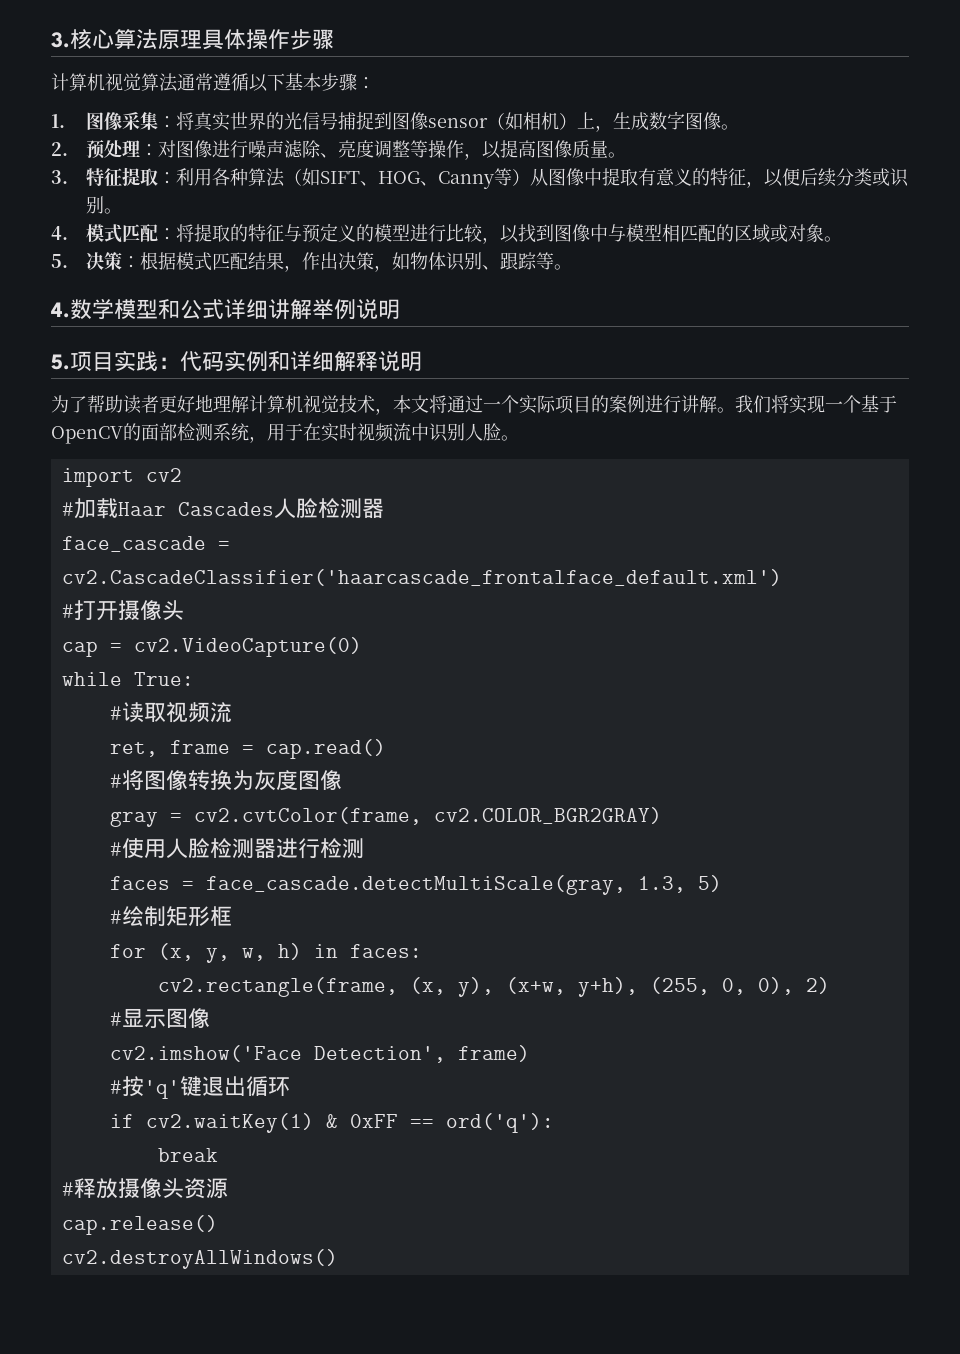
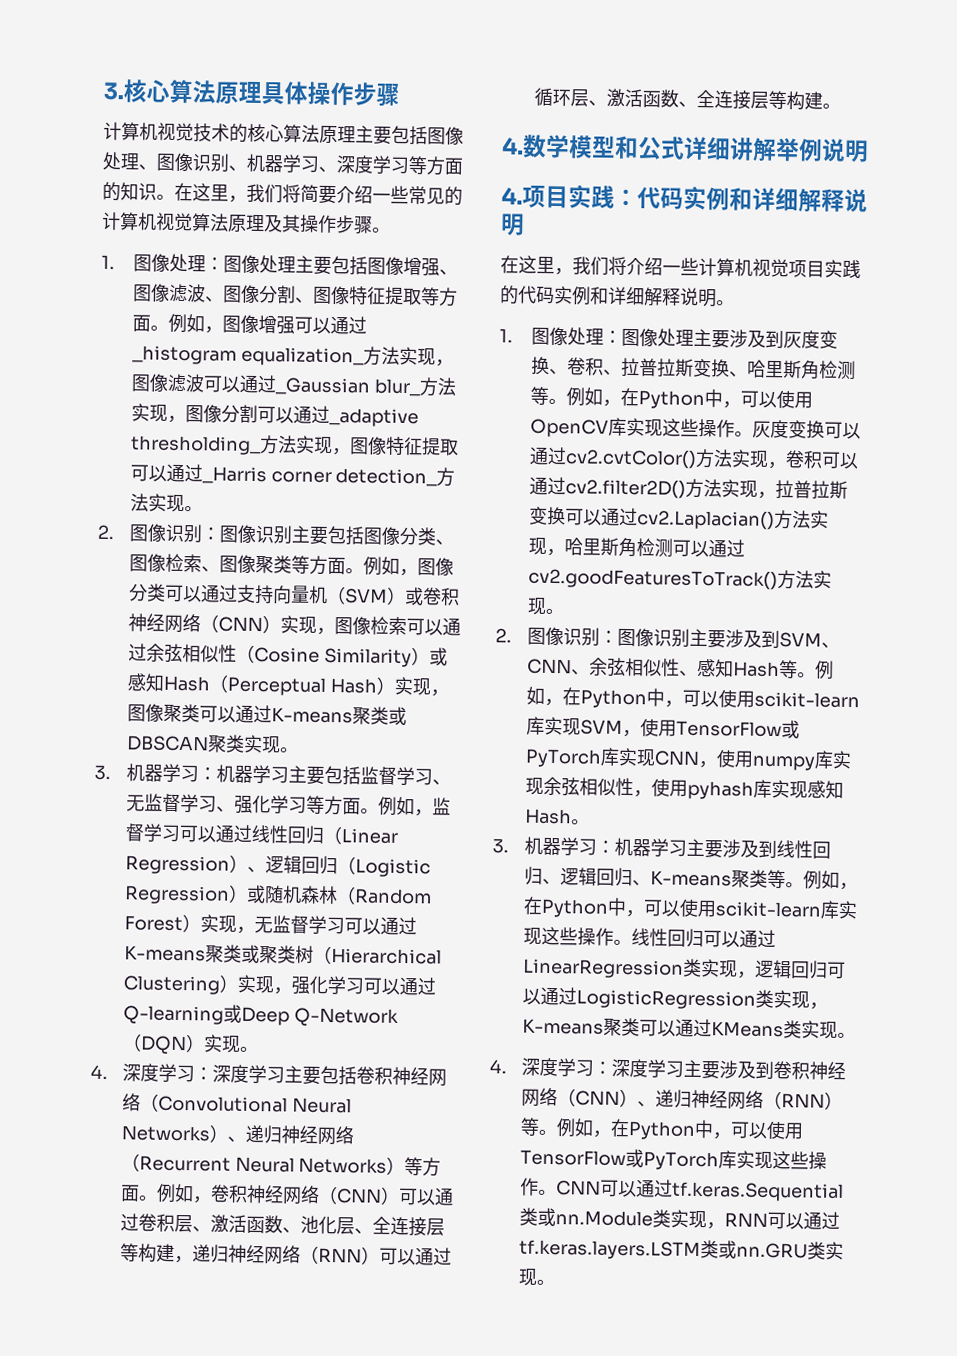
[141,73,375,92] [51,111,740,132] [51,140,627,160] [51,167,910,189] [86,196,123,214] [51,223,843,244] [51,252,555,272] 算法通常遵循以下基本步骤： // 1.图像采集：将真实世界的光信号捕捉到图像sensor（如相机）上，生成数字图像。 // 2.预处理：对图像进行噪声滤除、亮度调整等操作，以提高图像质量。 // 3.特征提取：利用各种算法（如SIFT、HOG、Canny等）从图像中提取有意义的特征，以便后续分类或识别。 // 4.模式匹配：将提取的特征与预定义的模型进行比较，以找到图像中与模型相匹配的区域或对象。 // 5.决策：根据模式匹配结果，作出决策，如物体识别、跟踪等 -> [193,123,464,145] [102,151,463,176] [102,181,463,206] [101,211,391,235] [101,253,458,277] [132,283,458,307] [131,313,367,335] [131,345,454,367] [130,373,457,397] [130,403,419,428] [129,435,459,456] [129,463,456,487] [129,493,203,513] [97,523,454,546] [128,553,454,577] [127,583,460,606] [127,613,461,636] [127,643,448,668] [126,673,449,697] [126,703,407,726] [125,734,299,754] [94,763,451,786] [125,793,451,817] [124,823,398,845] [124,854,431,878] [123,884,432,905] [123,914,417,936] [123,944,442,965] [122,974,436,996] [122,1004,399,1027] [121,1033,259,1055] [90,1063,447,1087] [121,1093,352,1114] [120,1124,354,1146] [120,1153,442,1177] [119,1183,454,1206] [119,1213,445,1237] [119,1243,452,1266] [533,87,823,111] 技术的核心算法原理主要包括图像处理、图像识别、机器学习、深度学习等方面的知识。在这里，我们将简要介绍一些常见的计算机视觉算法原理及其操作步骤。 // 1.图像处理：图像处理主要包括图像增强、图像滤波、图像分割、图像特征提取等方面。例如，图像增强可以通过_histogram equalization_方法实现，图像滤波可以通过_Gaussian blur_方法实现，图像分割可以通过_adaptive thresholding_方法实现，图像特征提取可以通过_Harris corner detection_方法实现。 // 2.图像识别：图像识别主要包括图像分类、图像检索、图像聚类等方面。例如，图像分类可以通过支持向量机（SVM）或卷积神经网络（CNN）实现，图像检索可以通过余弦相似性（Cosine Similarity）或感知Hash（Perceptual Hash）实现，图像聚类可以通过K-means聚类或DBSCAN聚类实现。 // 3.机器学习：机器学习主要包括监督学习、无监督学习、强化学习等方面。例如，监督学习可以通过线性回归（Linear Regression）、逻辑回归（Logistic Regression）或随机森林（Random Forest）实现，无监督学习可以通过K-means聚类或聚类树（Hierarchical Clustering）实现，强化学习可以通过Q-learning或Deep Q-Network（DQN）实现。 // 4.深度学习：深度学习主要包括卷积神经网络（Convolutional Neural Networks）、递归神经网络（Recurrent Neural Networks）等方面。例如，卷积神经网络（CNN）可以通过卷积层、激活函数、池化层、全连接层等构建，递归神经网络（RNN）可以通过循环层、激活函数、全连接层等构建
[51,354,70,370] 5. -> [501,187,523,205] 4.
[51,395,897,415] [51,423,519,444] [61,468,182,487] [61,498,384,519] [61,536,230,552] [61,569,782,586] [61,600,184,621] [61,637,362,657] [61,672,194,686] [109,702,232,723] [109,739,386,759] [109,769,342,791] [109,807,662,827] [109,838,364,859] [109,875,722,895] [109,906,232,927] [109,943,422,963] [157,977,830,997] [109,1008,210,1028] [109,1045,530,1063] [109,1076,290,1099] [109,1113,554,1133] [157,1148,218,1162] [61,1178,228,1199] [61,1215,218,1235] [61,1249,338,1269] 为了帮助读者更好地理解计算机视觉技术，本文将通过一个实际项目的案例进行讲解。我们将实现一个基于OpenCV的面部检测系统，用于在实时视频流中识别人脸。 // import cv2 // #加载Haar Cascades人脸检测器 // face_cascade = cv2.CascadeClassifier('haarcascade_frontalface_default.xml') // #打开摄像头 // cap = cv2.VideoCapture(0) // while True: // #读取视频流 // ret, frame = cap.read() // #将图像转换为灰度图像 // gray = cv2.cvtColor(frame, cv2.COLOR_BGR2GRAY) // #使用人脸检测器进行检测 // faces = face_cascade.detectMultiScale(gray, 1.3, 5) // #绘制矩形框 // for (x, y, w, h) in faces: // cv2.rectangle(frame, (x, y), (x+w, y+h), (255, 0, 0), 2) // #显示图像 // cv2.imshow('Face Detection', frame) // #按'q'键退出循环 // if cv2.waitKey(1) & 0xFF == ord('q'): // break // #释放摄像头资源 // cap.release() // cv2.destroyAllWindows() -> [500,255,861,279] [500,285,735,308] [499,326,838,349] [530,356,856,381] [529,386,813,410] [529,417,861,440] [528,446,859,470] [528,476,848,500] [528,506,829,530] [527,537,745,558] [527,568,832,591] [526,597,564,615] [495,626,840,649] [526,657,834,680] [525,686,860,709] [525,716,800,739] [524,747,852,771] [524,776,844,800] [524,808,590,825] [492,836,831,859] [523,866,858,891] [522,896,858,920] [522,926,776,949] [521,958,846,979] [521,986,828,1010] [521,1017,856,1039] [489,1057,846,1080] [520,1087,843,1110] [519,1117,804,1140] [519,1149,827,1171] [519,1177,844,1202] [518,1207,840,1230] [518,1239,844,1261] [517,1268,555,1286] 在这里，我们将介绍一些计算机视觉项目实践的代码实例和详细解释说明。 // 1.图像处理：图像处理主要涉及到灰度变换、卷积、拉普拉斯变换、哈里斯角检测等。例如，在Python中，可以使用OpenCV库实现这些操作。灰度变换可以通过cv2.cvtColor()方法实现，卷积可以通过cv2.filter2D()方法实现，拉普拉斯变换可以通过cv2.Laplacian()方法实现，哈里斯角检测可以通过cv2.goodFeaturesToTrack()方法实现。 // 2.图像识别：图像识别主要涉及到SVM、CNN、余弦相似性、感知Hash等。例如，在Python中，可以使用scikit-learn库实现SVM，使用TensorFlow或PyTorch库实现CNN，使用numpy库实现余弦相似性，使用pyhash库实现感知Hash。 // 3.机器学习：机器学习主要涉及到线性回归、逻辑回归、K-means聚类等。例如，在Python中，可以使用scikit-learn库实现这些操作。线性回归可以通过LinearRegression类实现，逻辑回归可以通过LogisticRegression类实现，K-means聚类可以通过KMeans类实现。 // 4.深度学习：深度学习主要涉及到卷积神经网络（CNN）、递归神经网络（RNN）等。例如，在Python中，可以使用TensorFlow或PyTorch库实现这些操作。CNN可以通过tf.keras.Sequential类或nn.Module类实现，RNN可以通过tf.keras.layers.LSTM类或nn.GRU类实现。

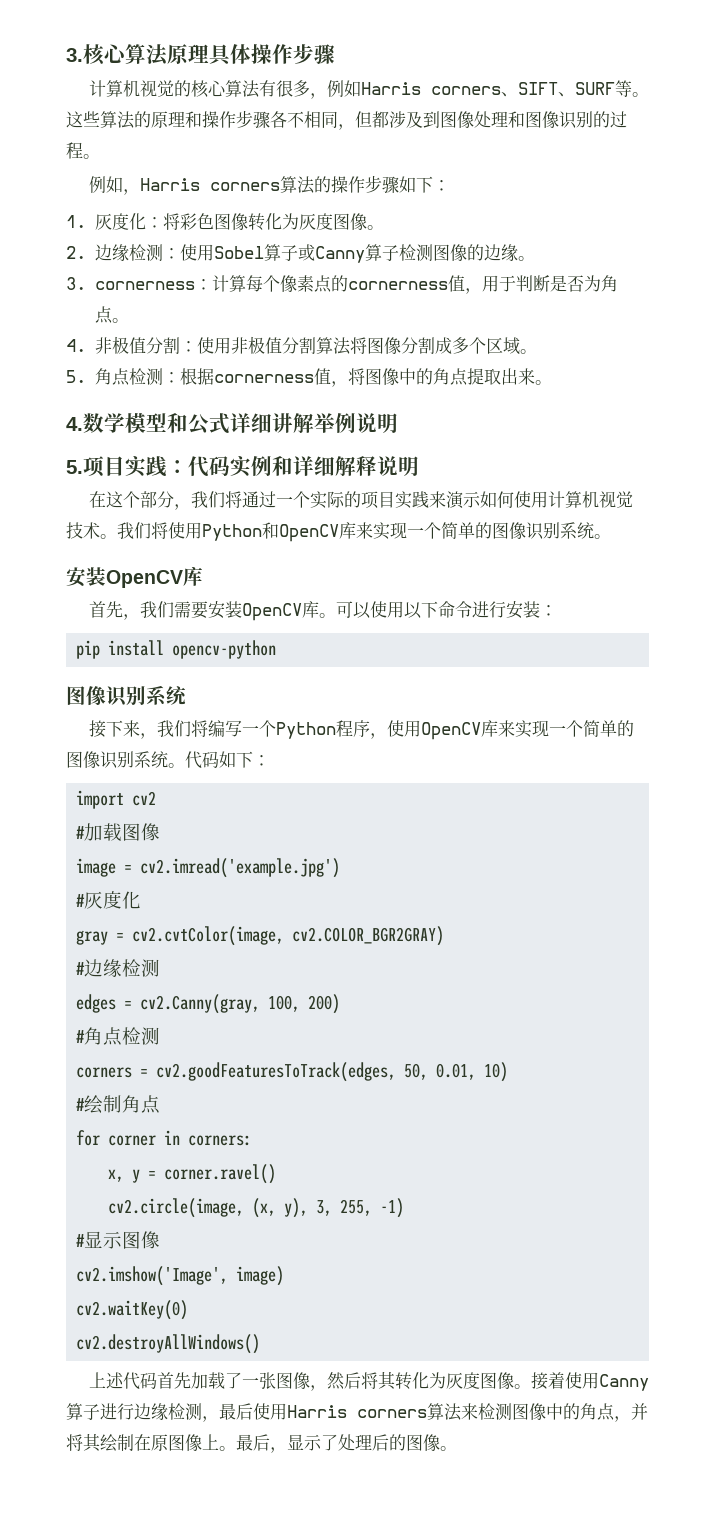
[193,123,230,143] 技术 -> (174, 88) none
[319,125,464,145] [102,151,463,176] [102,181,463,206] [101,211,391,235] [101,253,458,277] [132,283,458,307] [131,313,367,335] [131,345,454,367] [130,373,457,397] [130,403,419,428] [129,435,459,456] [129,463,456,487] [129,493,203,513] [97,523,454,546] [128,553,454,577] [127,583,460,606] [127,613,461,636] [127,643,448,668] [126,673,449,697] [126,703,407,726] [125,734,299,754] [94,763,451,786] [125,793,451,817] [124,823,398,845] [124,854,431,878] [123,884,432,905] [123,914,417,936] [123,944,442,965] [122,974,436,996] [122,1004,399,1027] [121,1033,259,1055] [90,1063,447,1087] [121,1093,352,1114] [120,1124,354,1146] [120,1153,442,1177] [119,1183,454,1206] [119,1213,445,1237] [119,1243,452,1266] [533,87,823,111] 原理主要包括图像处理、图像识别、机器学习、深度学习等方面的知识。在这里，我们将简要介绍一些常见的计算机视觉算法原理及其操作步骤。 // 1.图像处理：图像处理主要包括图像增强、图像滤波、图像分割、图像特征提取等方面。例如，图像增强可以通过_histogram equalization_方法实现，图像滤波可以通过_Gaussian blur_方法实现，图像分割可以通过_adaptive thresholding_方法实现，图像特征提取可以通过_Harris corner detection_方法实现。 // 2.图像识别：图像识别主要包括图像分类、图像检索、图像聚类等方面。例如，图像分类可以通过支持向量机（SVM）或卷积神经网络（CNN）实现，图像检索可以通过余弦相似性（Cosine Similarity）或感知Hash（Perceptual Hash）实现，图像聚类可以通过K-means聚类或DBSCAN聚类实现。 // 3.机器学习：机器学习主要包括监督学习、无监督学习、强化学习等方面。例如，监督学习可以通过线性回归（Linear Regression）、逻辑回归（Logistic Regression）或随机森林（Random Forest）实现，无监督学习可以通过K-means聚类或聚类树（Hierarchical Clustering）实现，强化学习可以通过Q-learning或Deep Q-Network（DQN）实现。 // 4.深度学习：深度学习主要包括卷积神经网络（Convolutional Neural Networks）、递归神经网络（Recurrent Neural Networks）等方面。例如，卷积神经网络（CNN）可以通过卷积层、激活函数、池化层、全连接层等构建，递归神经网络（RNN）可以通过循环层、激活函数、全连接层等构建 -> [258,80,649,99] [66,110,627,130] [66,142,100,159] [88,175,450,195] [66,213,384,231] [66,244,535,263] [66,275,618,294] [94,306,129,324] [66,336,537,355] [66,368,535,387] 有很多，例如Harris corners、SIFT、SURF等。这些算法的原理和操作步骤各不相同，但都涉及到图像处理和图像识别的过程。 // 例如，Harris corners算法的操作步骤如下： // 1.灰度化：将彩色图像转化为灰度图像。 // 2.边缘检测：使用Sobel算子或Canny算子检测图像的边缘。 // 3. cornerness：计算每个像素点的cornerness值，用于判断是否为角点。 // 4.非极值分割：使用非极值分割算法将图像分割成多个区域。 // 5.角点检测：根据cornerness值，将图像中的角点提取出来
[501,187,523,205] 4. -> [66,460,83,474] 5.
[536,256,861,279] [500,285,735,308] [499,326,838,349] [530,356,856,381] [529,386,813,410] [529,417,861,440] [528,446,859,470] [528,476,848,500] [528,506,829,530] [527,537,745,558] [527,568,832,591] [526,597,564,615] [495,626,840,649] [526,657,834,680] [525,686,860,709] [525,716,800,739] [524,747,852,771] [524,776,844,800] [524,808,590,825] [492,836,831,859] [523,866,858,891] [522,896,858,920] [522,926,776,949] [521,958,846,979] [521,986,828,1010] [521,1017,856,1039] [489,1057,846,1080] [520,1087,843,1110] [519,1117,804,1140] [519,1149,827,1171] [519,1177,844,1202] [518,1207,840,1230] [518,1239,844,1261] [517,1268,538,1286] 里，我们将介绍一些计算机视觉项目实践的代码实例和详细解释说明。 // 1.图像处理：图像处理主要涉及到灰度变换、卷积、拉普拉斯变换、哈里斯角检测等。例如，在Python中，可以使用OpenCV库实现这些操作。灰度变换可以通过cv2.cvtColor()方法实现，卷积可以通过cv2.filter2D()方法实现，拉普拉斯变换可以通过cv2.Laplacian()方法实现，哈里斯角检测可以通过cv2.goodFeaturesToTrack()方法实现。 // 2.图像识别：图像识别主要涉及到SVM、CNN、余弦相似性、感知Hash等。例如，在Python中，可以使用scikit-learn库实现SVM，使用TensorFlow或PyTorch库实现CNN，使用numpy库实现余弦相似性，使用pyhash库实现感知Hash。 // 3.机器学习：机器学习主要涉及到线性回归、逻辑回归、K-means聚类等。例如，在Python中，可以使用scikit-learn库实现这些操作。线性回归可以通过LinearRegression类实现，逻辑回归可以通过LogisticRegression类实现，K-means聚类可以通过KMeans类实现。 // 4.深度学习：深度学习主要涉及到卷积神经网络（CNN）、递归神经网络（RNN）等。例如，在Python中，可以使用TensorFlow或PyTorch库实现这些操作。CNN可以通过tf.keras.Sequential类或nn.Module类实现，RNN可以通过tf.keras.layers.LSTM类或nn.GRU类实现 -> [122,491,633,510] [66,522,611,542] [66,566,203,588] [88,601,557,621] [76,640,277,659] [66,685,187,707] [88,720,634,740] [66,751,270,769] [76,790,157,809] [76,823,161,841] [76,858,341,878] [76,891,142,909] [76,926,445,946] [76,959,161,977] [76,994,341,1014] [76,1027,161,1046] [76,1062,509,1082] [76,1095,161,1114] [76,1130,253,1146] [108,1164,277,1184] [108,1198,405,1218] [76,1231,161,1249] [76,1266,285,1286] [76,1300,189,1320] [76,1334,261,1354] [88,1371,649,1391] [66,1403,648,1422] [66,1433,440,1453] 个部分，我们将通过一个实际的项目实践来演示如何使用计算机视觉技术。我们将使用Python和OpenCV库来实现一个简单的图像识别系统。 // 安装OpenCV库 // 首先，我们需要安装OpenCV库。可以使用以下命令进行安装： // pip install opencv-python // 图像识别系统 // 接下来，我们将编写一个Python程序，使用OpenCV库来实现一个简单的图像识别系统。代码如下： // import cv2 // #加载图像 // image = cv2.imread('example.jpg') // #灰度化 // gray = cv2.cvtColor(image, cv2.COLOR_BGR2GRAY) // #边缘检测 // edges = cv2.Canny(gray, 100, 200) // #角点检测 // corners = cv2.goodFeaturesToTrack(edges, 50, 0.01, 10) // #绘制角点 // for corner in corners: // x, y = corner.ravel() // cv2.circle(image, (x, y), 3, 255, -1) // #显示图像 // cv2.imshow('Image', image) // cv2.waitKey(0) // cv2.destroyAllWindows() // 上述代码首先加载了一张图像，然后将其转化为灰度图像。接着使用Canny算子进行边缘检测，最后使用Harris corners算法来检测图像中的角点，并将其绘制在原图像上。最后，显示了处理后的图像

